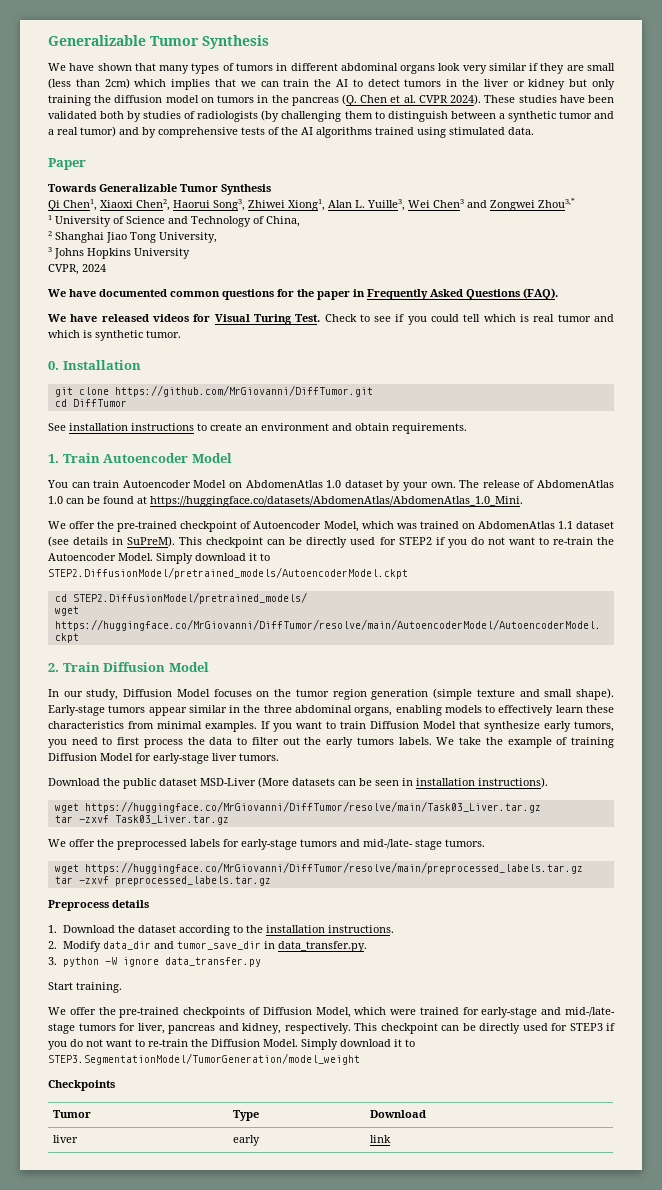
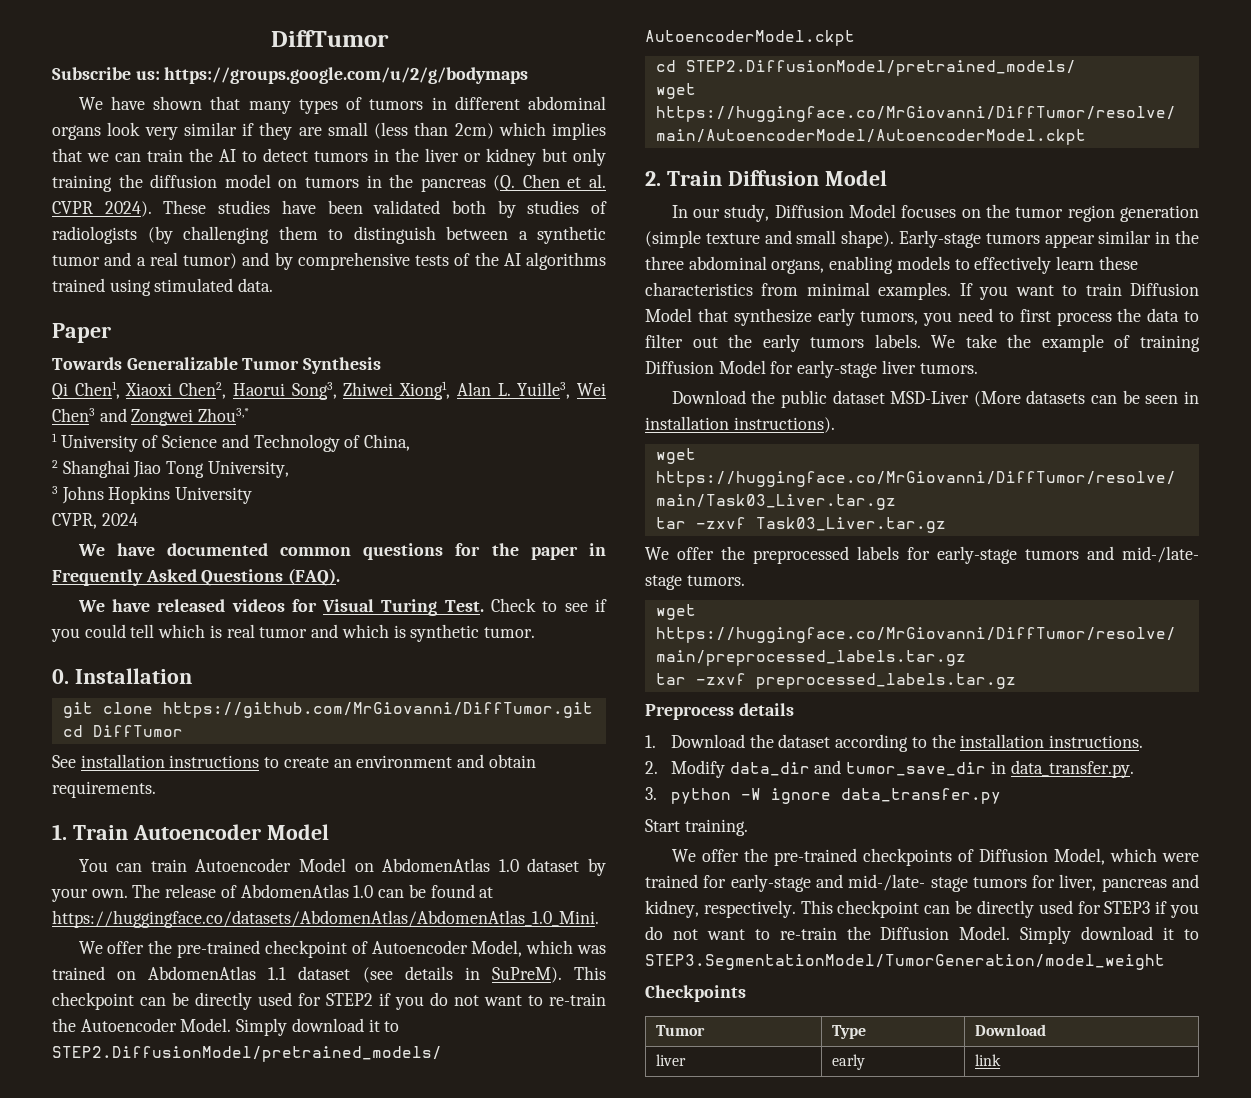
[48,35,269,49] Generalizable Tumor Synthesis -> [270,30,389,47] [52,67,529,84] DiffTumor // Subscribe us: https://groups.google.com/u/2/g/bodymaps

